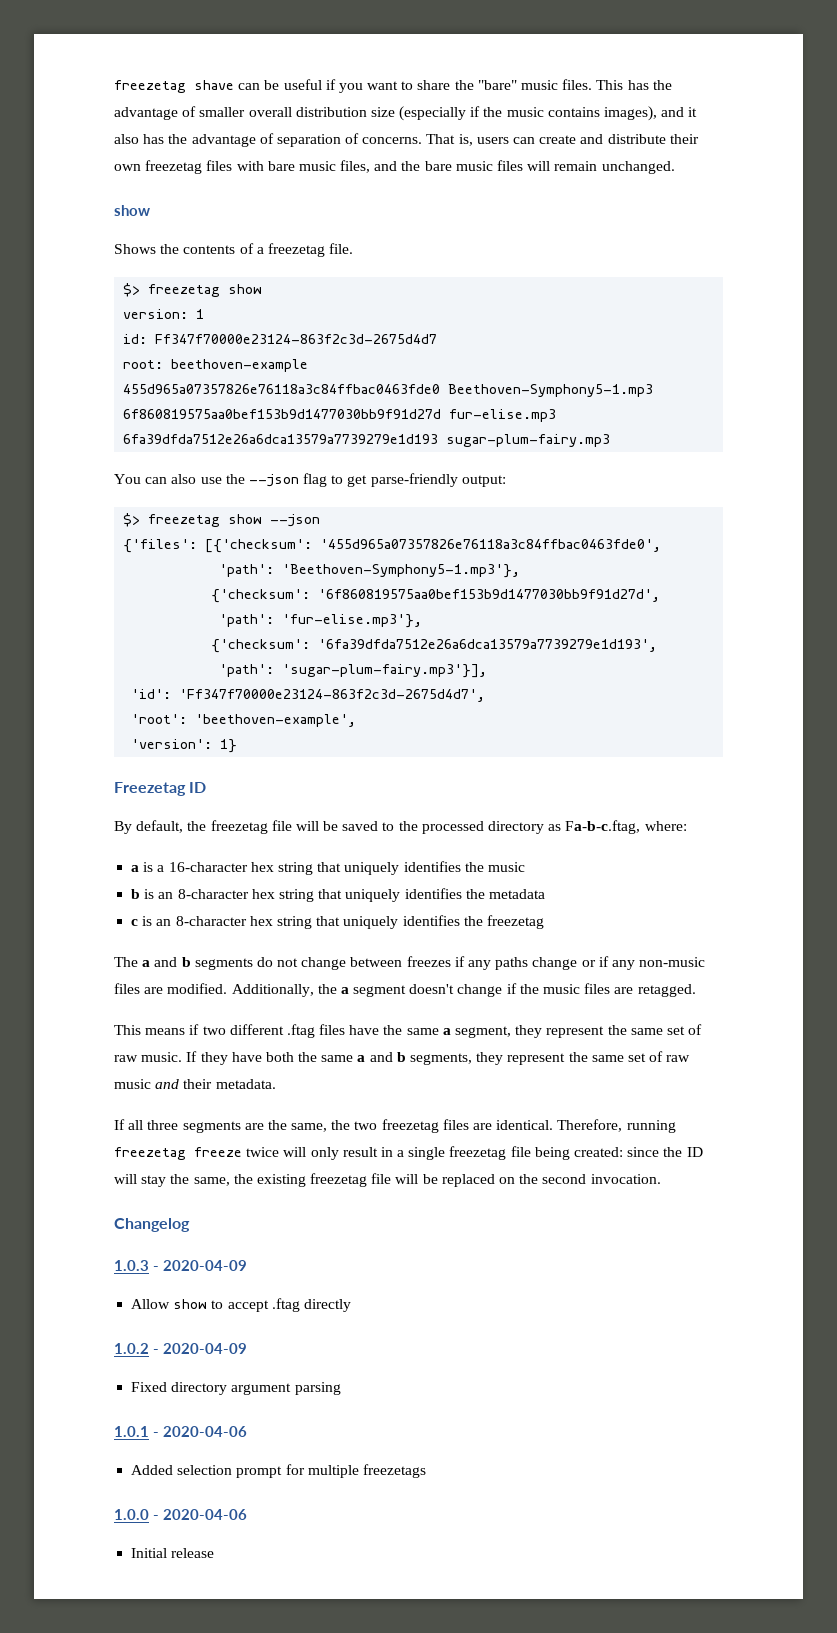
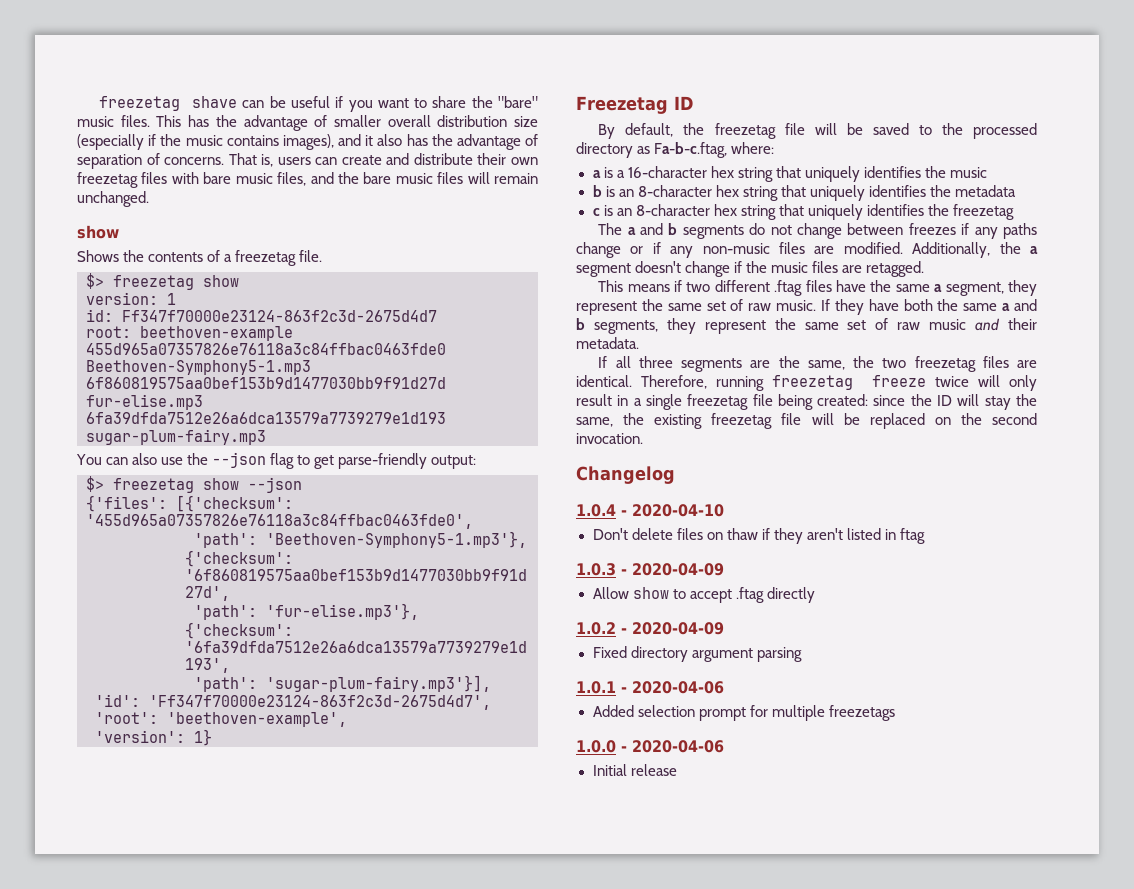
(190, 1225) none -> [576,504,724,517] [592,528,925,544] // 1.0.4 - 2020-04-10 // Don't delete files on thaw if they aren't listed in ftag

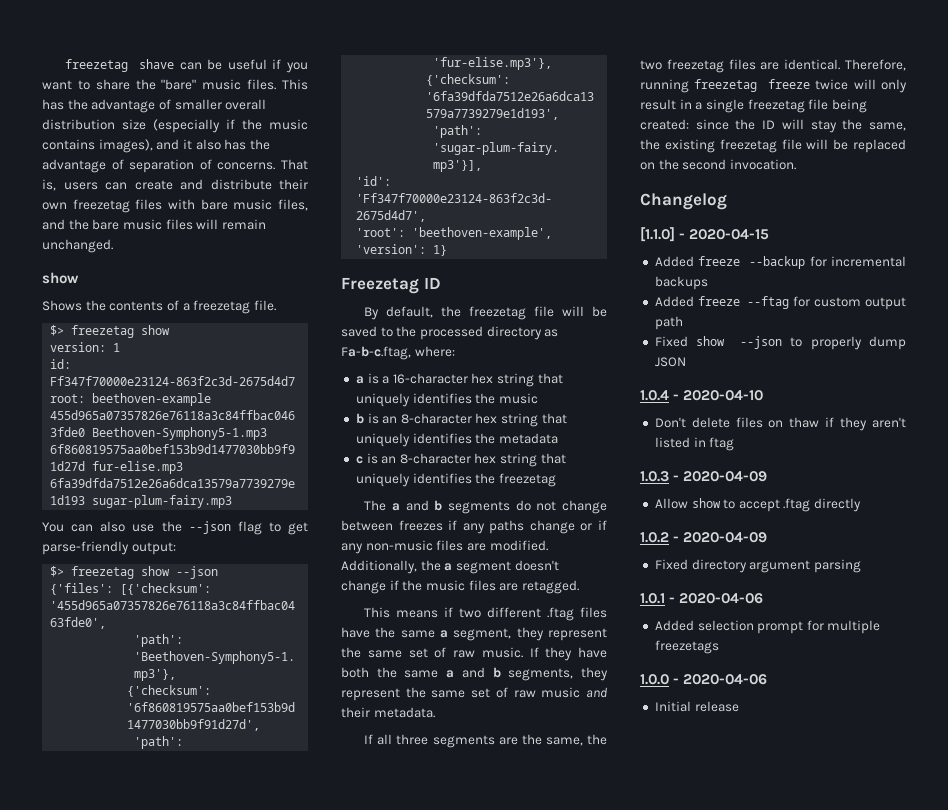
(675, 475) none -> [640,227,770,242] [654,256,906,269] [654,276,708,290] [654,296,906,310] [654,316,683,330] [654,336,906,350] [654,357,686,367] // [1.1.0] - 2020-04-15 // Added freeze --backup for incremental backups // Added freeze --ftag for custom output path // Fixed show --json to properly dump JSON

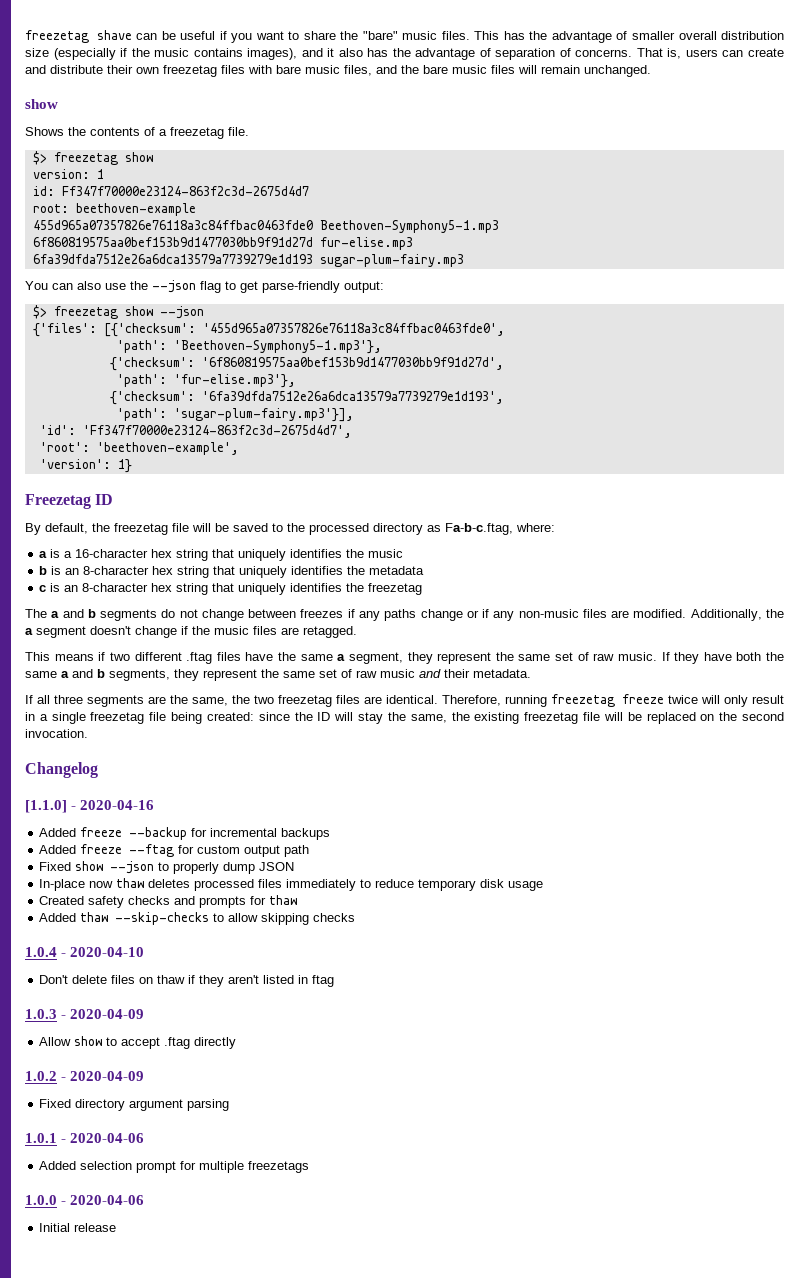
[689,229,770,240] 2020-04-15 -> [80,800,155,810] 2020-04-16
(686, 362) none -> [39,878,544,891] [39,895,298,908] [39,912,356,925] // In-place now thaw deletes processed files immediately to reduce temporary disk usage // Created safety checks and prompts for thaw // Added thaw --skip-checks to allow skipping checks

